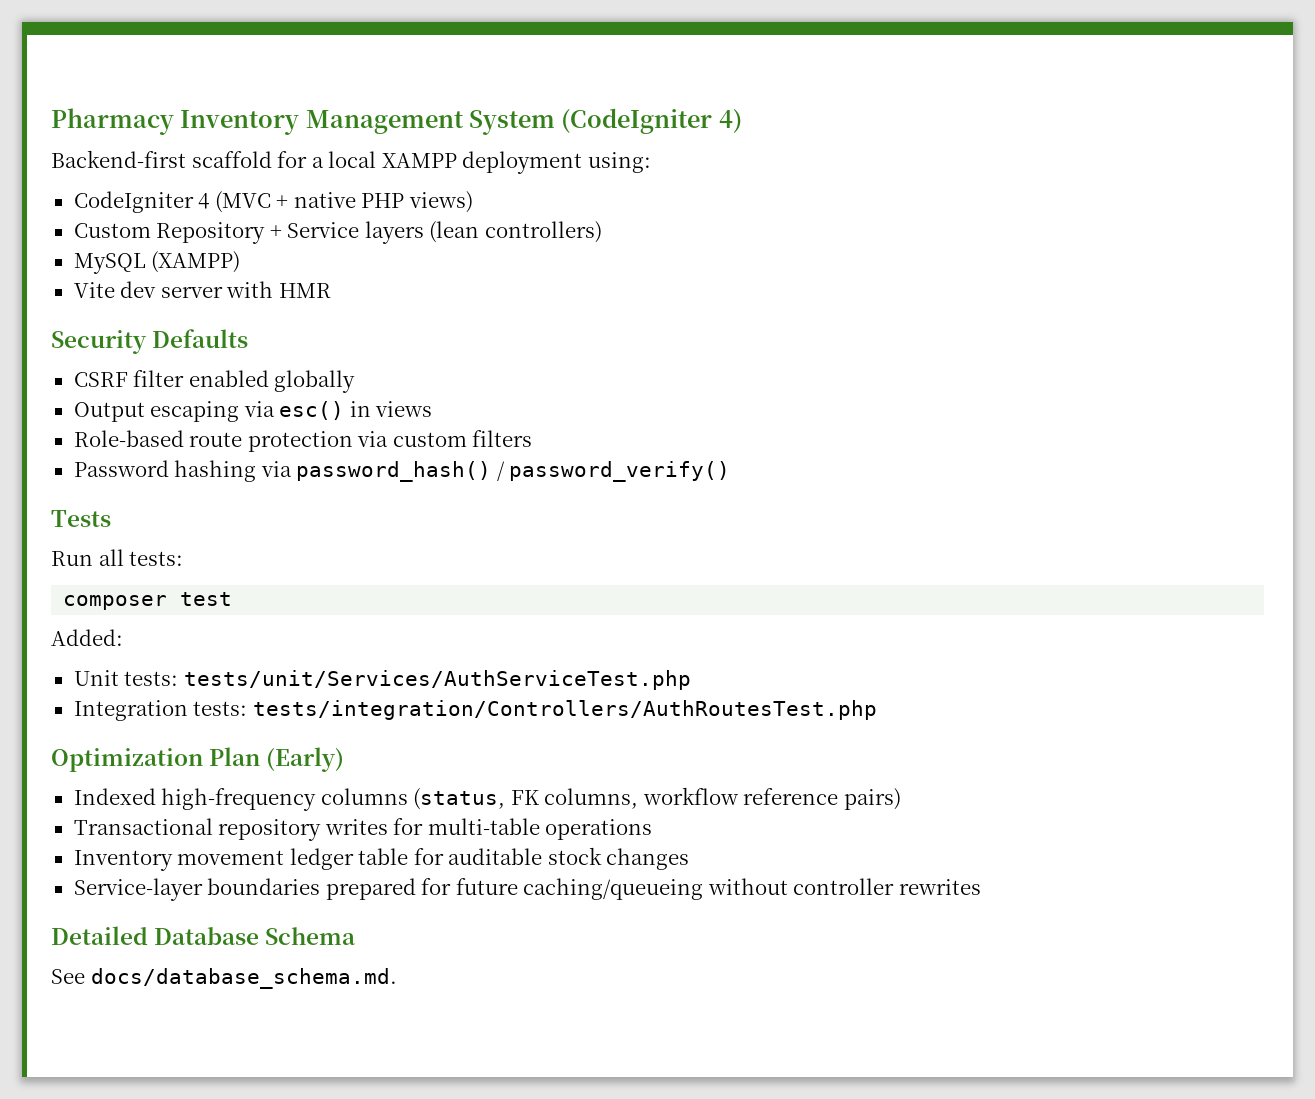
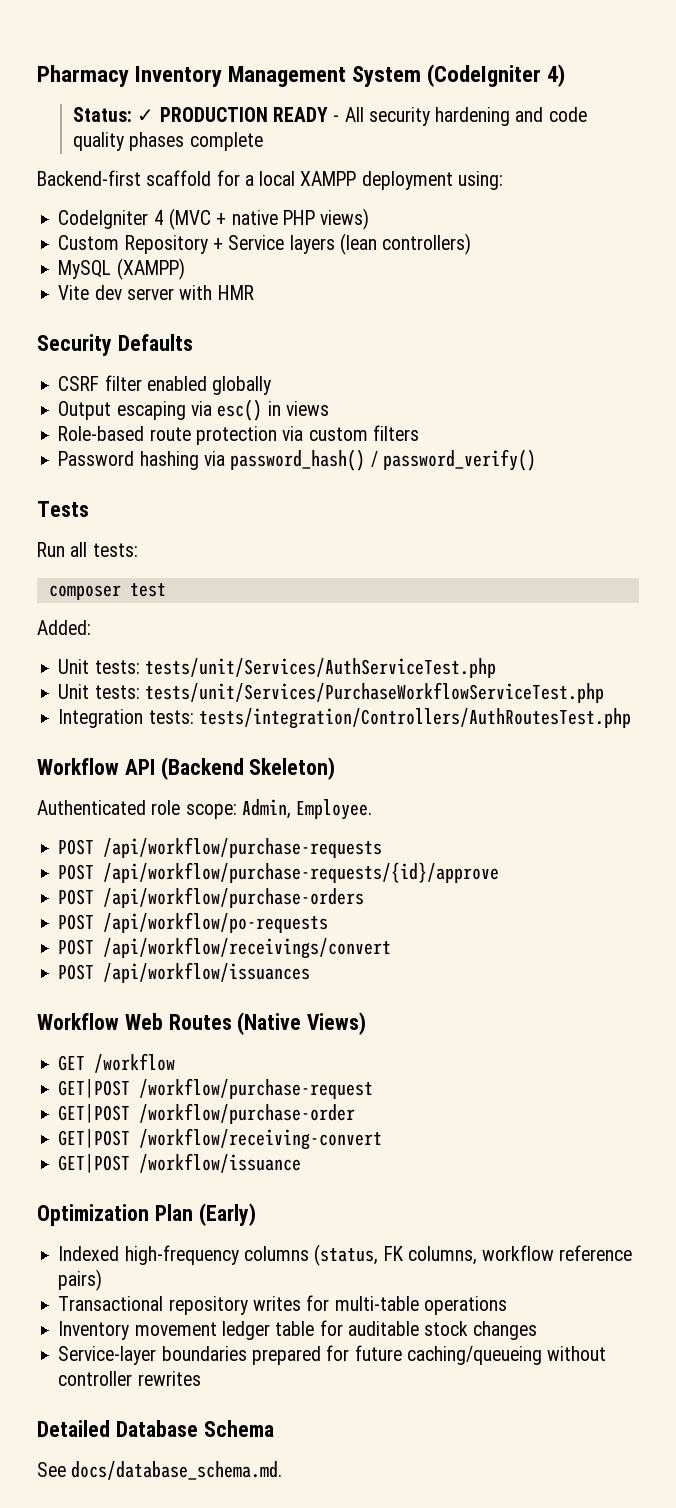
(742, 120) none -> [73,107,587,126] [73,132,263,151] // Status: ✓ PRODUCTION READY - All security hardening and code quality phases complete
(691, 680) none -> [58,682,604,703] // Unit tests: tests/unit/Services/PurchaseWorkflowServiceTest.php
(877, 710) none -> [37,757,336,780] [37,799,373,820] [58,837,383,858] [58,862,500,883] [58,887,365,908] [58,912,329,933] [58,937,392,959] [58,962,311,983] [37,1012,367,1035] [58,1053,176,1073] [58,1078,374,1099] [58,1103,356,1124] [58,1128,383,1150] [58,1153,302,1173] // Workflow API (Backend Skeleton) // Authenticated role scope: Admin, Employee. // POST /api/workflow/purchase-requests // POST /api/workflow/purchase-requests/{id}/approve // POST /api/workflow/purchase-orders // POST /api/workflow/po-requests // POST /api/workflow/receivings/convert // POST /api/workflow/issuances // Workflow Web Routes (Native Views) // GET /workflow // GET|POST /workflow/purchase-request // GET|POST /workflow/purchase-order // GET|POST /workflow/receiving-convert // GET|POST /workflow/issuance

